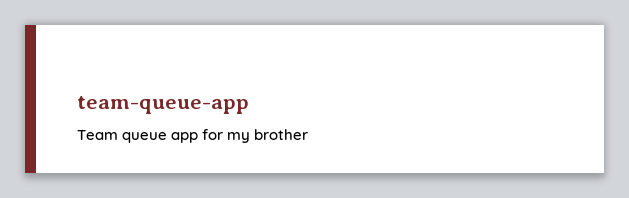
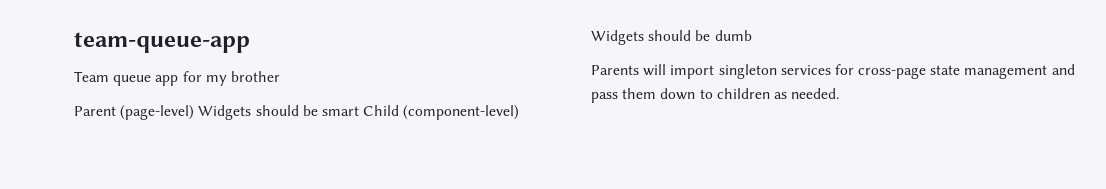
(309, 134) none -> [74,105,520,120] [591,30,752,45] [591,64,1075,79] [591,88,840,103] // Parent (page-level) Widgets should be smart Child (component-level) Widgets should be dumb // Parents will import singleton services for cross-page state management and pass them down to children as needed.

